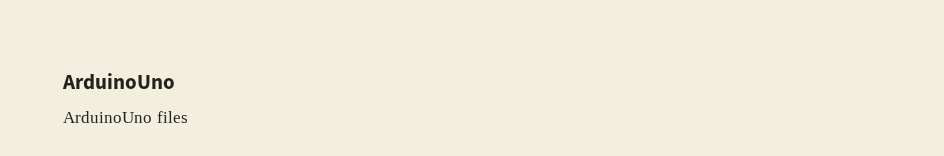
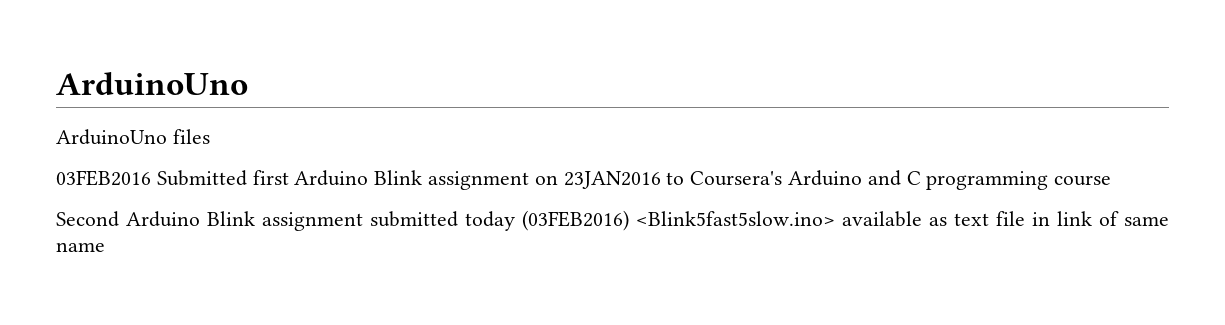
(188, 117) none -> [56,170,1112,190] [56,210,1169,231] [56,242,105,252] // 03FEB2016 Submitted first Arduino Blink assignment on 23JAN2016 to Coursera's Arduino and C programming course // Second Arduino Blink assignment submitted today (03FEB2016) <Blink5fast5slow.ino> available as text file in link of same name

